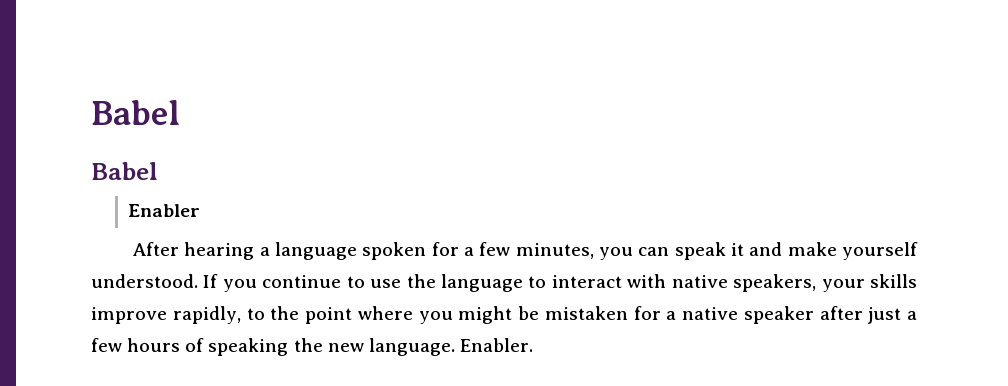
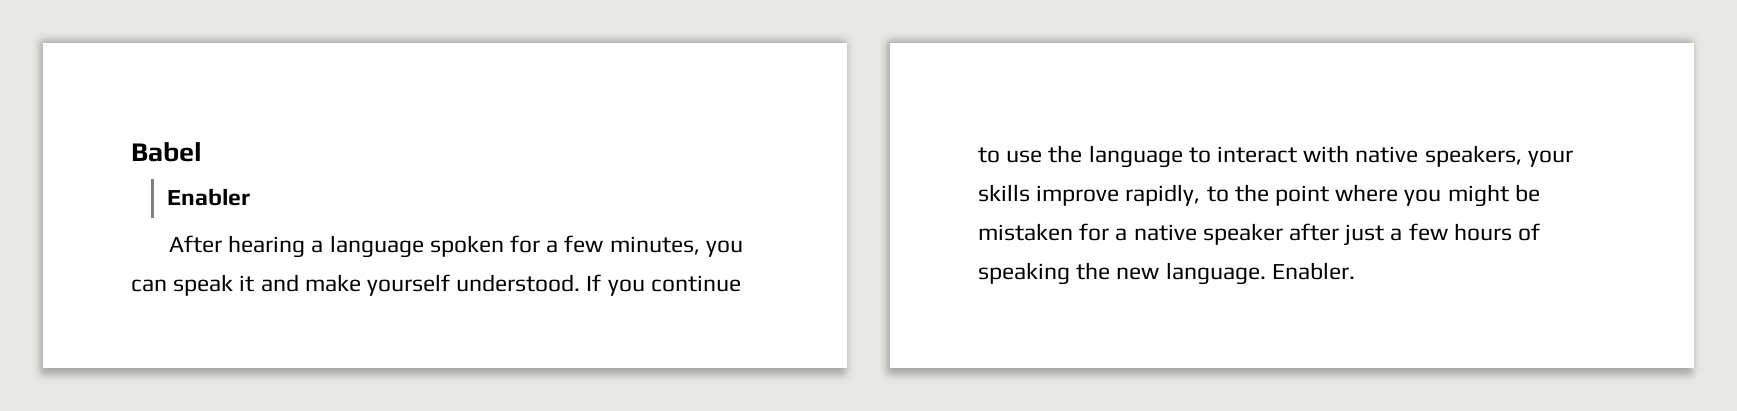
[91,100,180,125] [91,162,158,180] Babel // Babel -> [131,142,202,162] Babel

